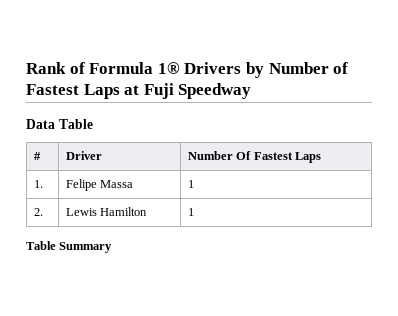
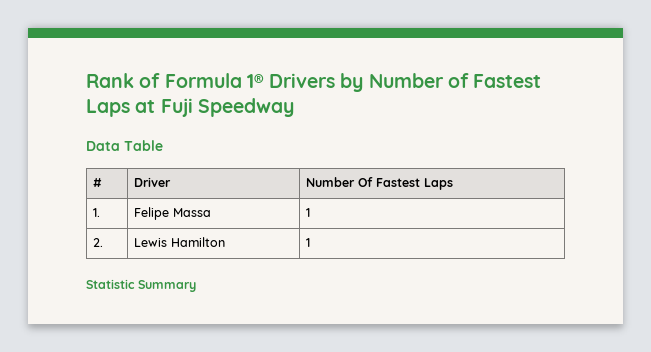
[26,241,56,250] Table -> [86,279,135,289] Statistic

